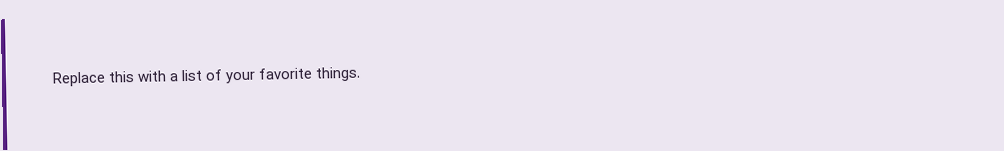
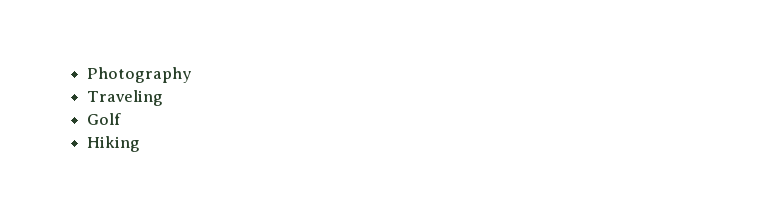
[52,66,362,87] Replace this with a list of your favorite things. -> [87,67,193,83] [87,90,164,106] [87,113,122,125] [87,136,141,152] Photography // Traveling // Golf // Hiking

